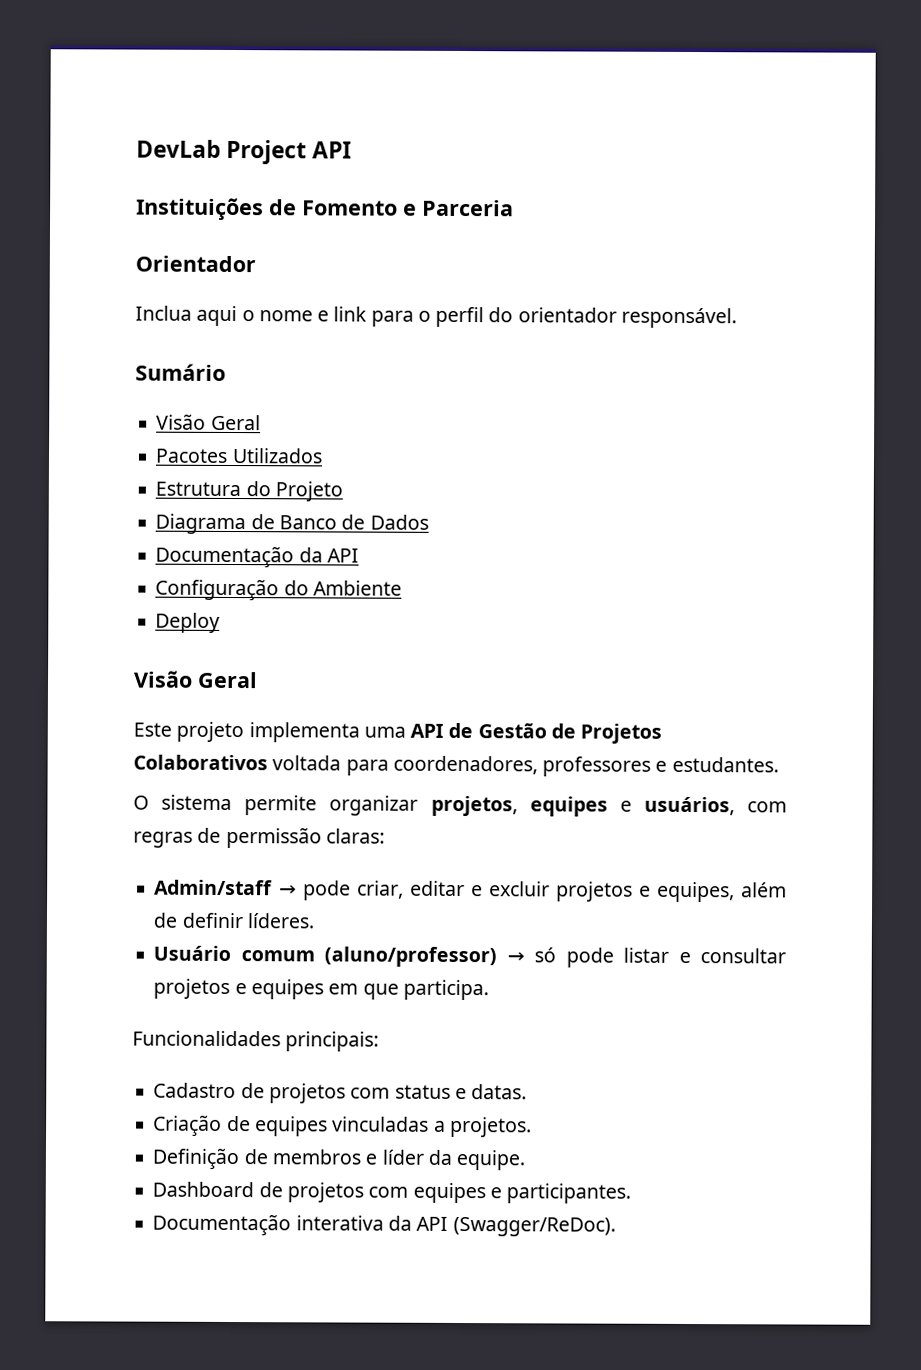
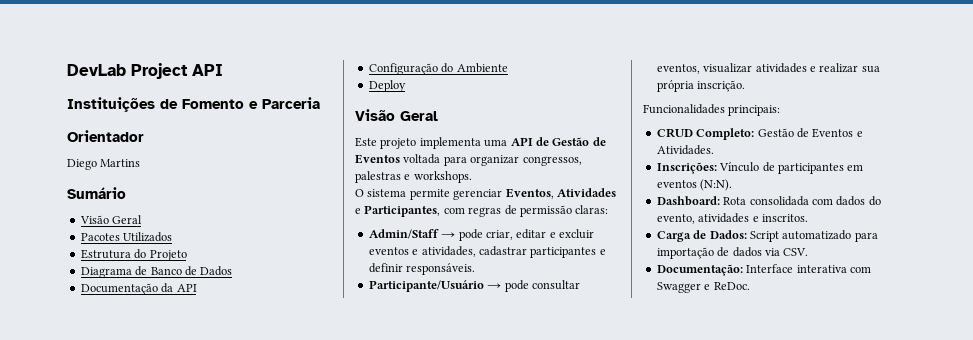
[135,305,737,329] Inclua aqui o nome e link para o perfil do orientador responsável. -> [67,159,141,170] Diego Martins
[580,723,663,744] [133,754,779,777] [133,794,735,817] Projetos Colaborativos voltada para coordenadores, professores e estudantes. // O sistema permite organizar projetos, equipes e usuários, -> [355,154,582,166] [355,171,472,183] [355,188,616,200] [355,205,441,217] Eventos voltada para organizar congressos, palestras e workshops. // O sistema permite gerenciar Eventos, Atividades e Participantes,
[154,879,274,896] Admin/staff -> [368,229,439,239] Admin/Staff
[555,881,787,903] [153,912,315,929] [153,945,787,968] [153,978,489,1001] [132,1030,380,1052] [153,1082,528,1104] [153,1114,532,1138] [152,1147,526,1171] [152,1181,632,1204] [152,1213,616,1237] projetos e equipes, além de definir líderes. // Usuário comum (aluno/professor) → só pode listar e consultar projetos e equipes em que participa. // Funcionalidades principais: // Cadastro de projetos com status e datas. // Criação de equipes vinculadas a projetos. // Definição de membros e líder da equipe. // Dashboard de projetos com equipes e participantes. // Documentação interativa da API (Swagger/ReDoc). -> [368,246,606,258] [368,263,476,275] [368,280,580,292] [656,63,880,74] [656,80,746,92] [643,104,781,116] [656,128,863,140] [656,145,714,155] [656,162,864,174] [656,179,733,191] [656,196,881,206] [656,213,808,224] [656,230,878,242] [656,247,809,259] [656,264,871,276] [656,282,750,293] eventos e atividades, cadastrar participantes e definir responsáveis. // Participante/Usuário → pode consultar eventos, visualizar atividades e realizar sua própria inscrição. // Funcionalidades principais: // CRUD Completo: Gestão de Eventos e Atividades. // Inscrições: Vínculo de participantes em eventos (N:N). // Dashboard: Rota consolidada com dados do evento, atividades e inscritos. // Carga de Dados: Script automatizado para importação de dados via CSV. // Documentação: Interface interativa com Swagger e ReDoc.

